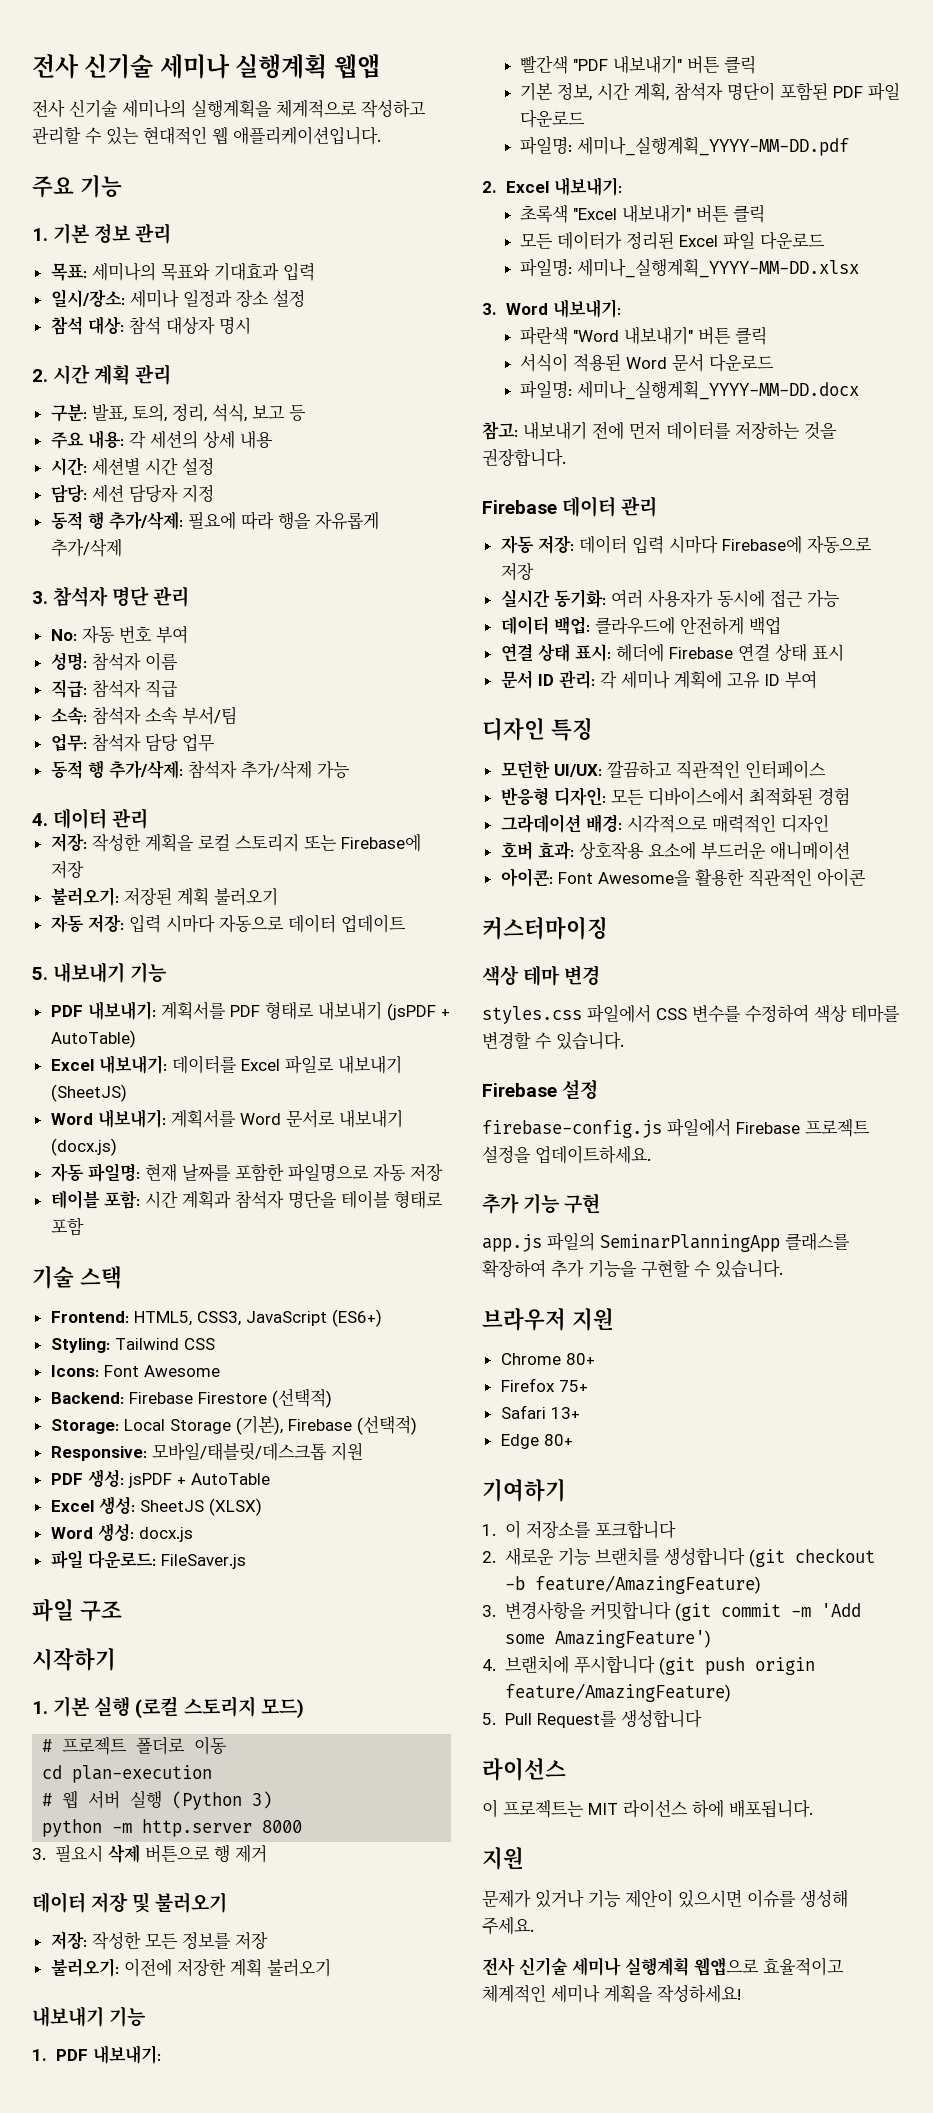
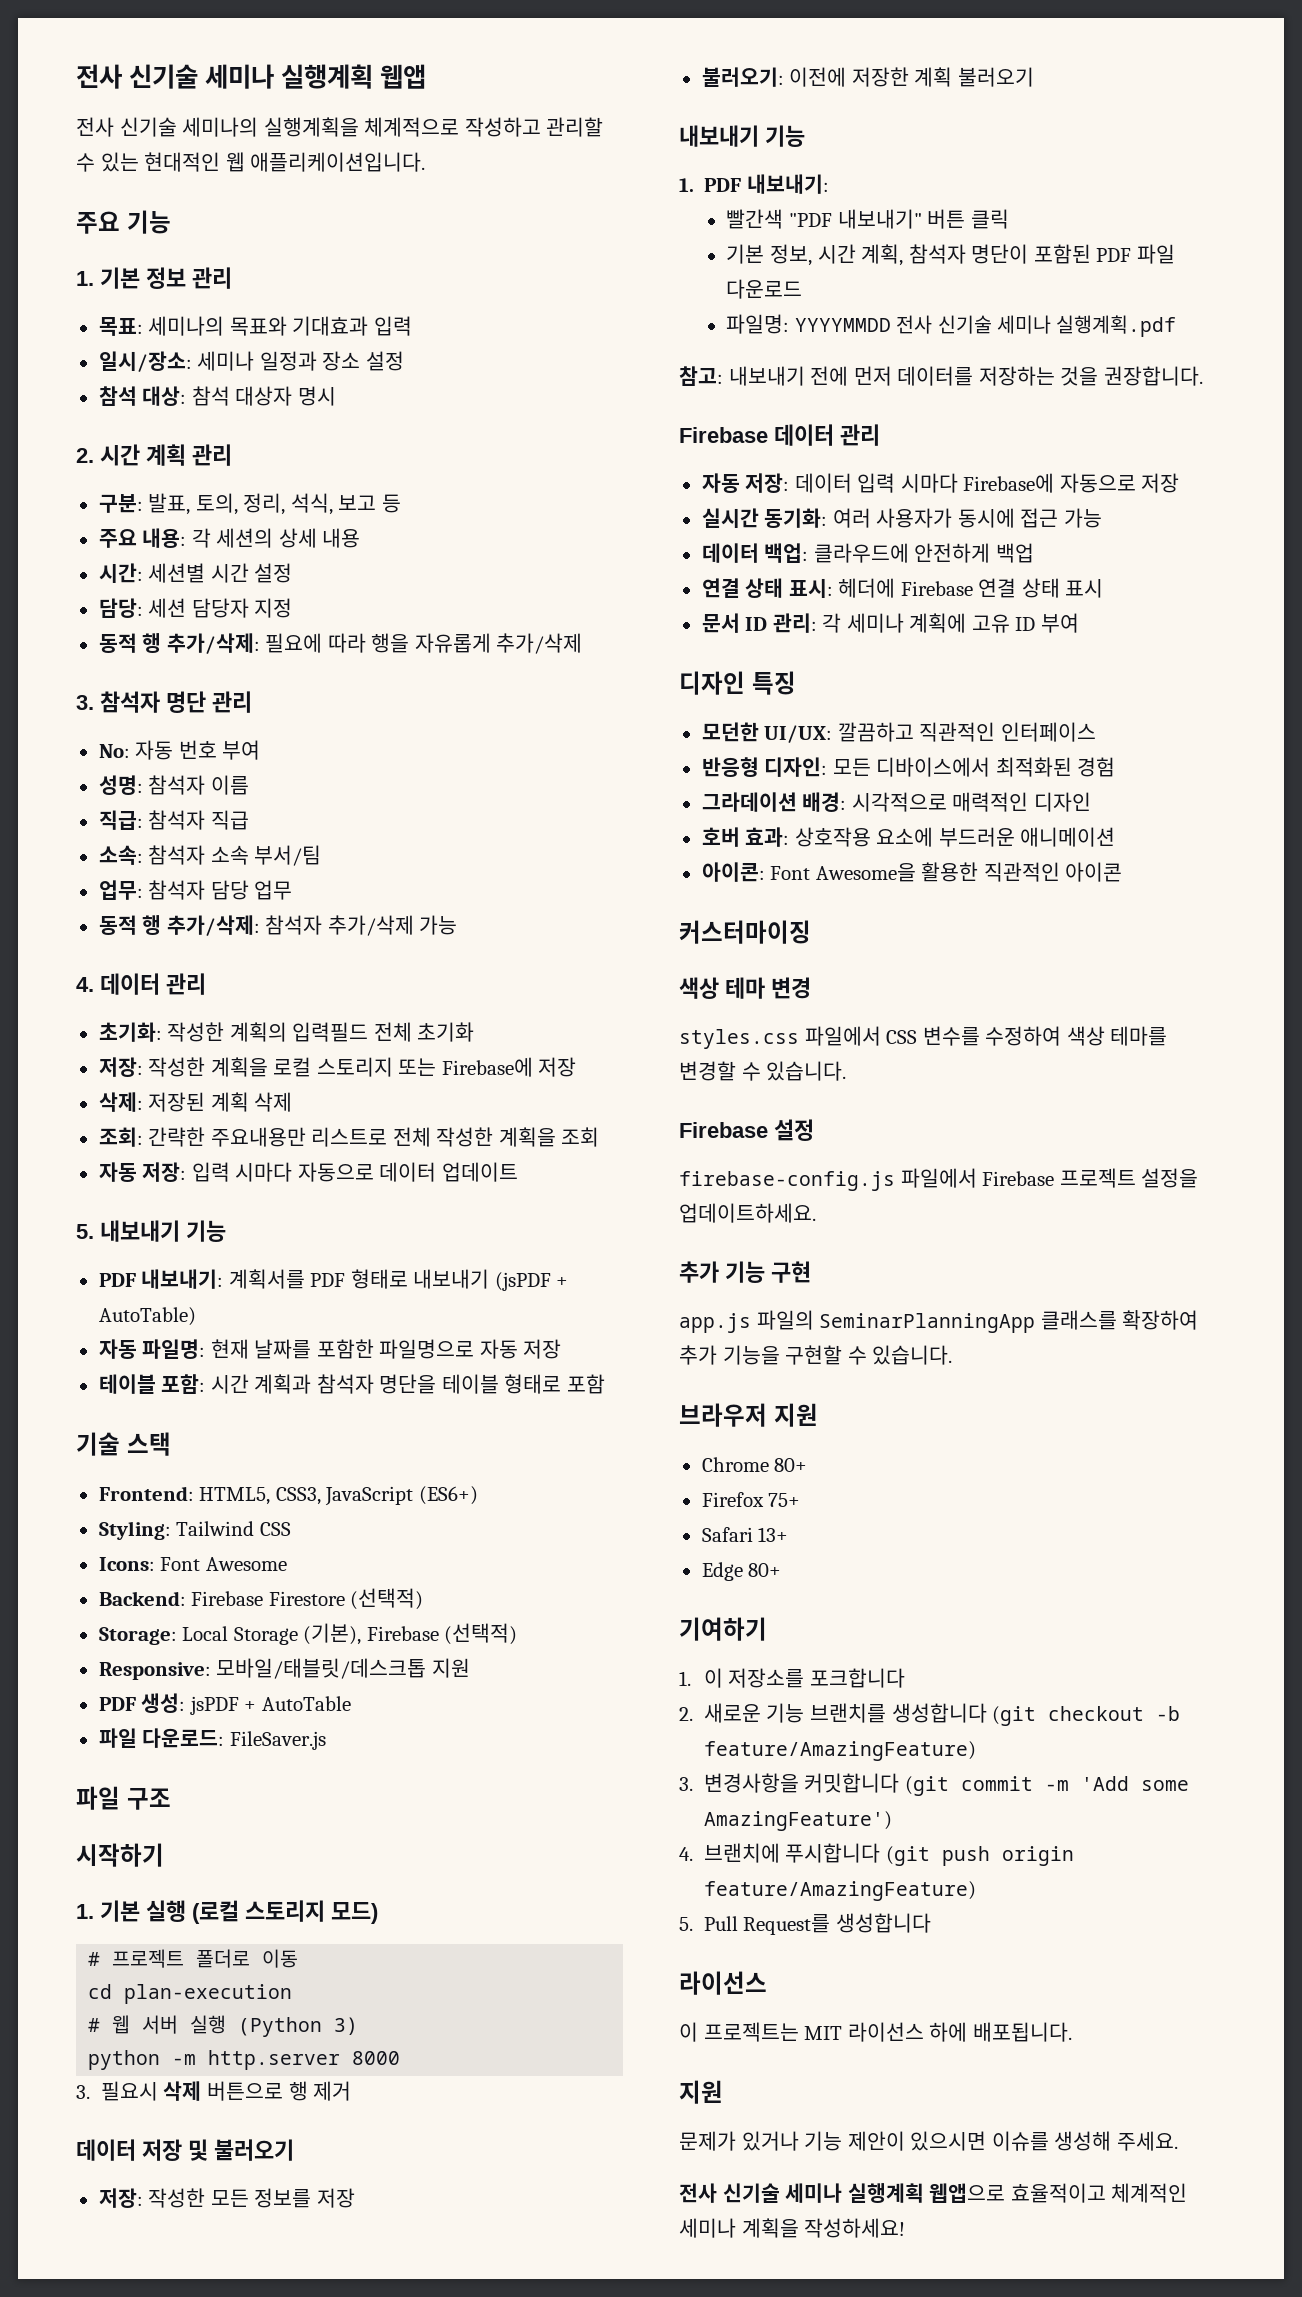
(149, 818) none -> [98,1022,475,1042] // 초기화: 작성한 계획의 입력필드 전체 초기화
[50,887,119,906] 불러오기: -> [98,1092,143,1112] 삭제:
[213,888,278,906] 불러오기 -> [254,1092,293,1112] [98,1127,600,1147] 삭제 // 조회: 간략한 주요내용만 리스트로 전체 작성한 계획을 조회
[50,1055,402,1074] [50,1084,127,1102] [50,1109,403,1128] [50,1138,117,1156] // Excel 내보내기: 데이터를 Excel 파일로 내보내기 (SheetJS) // Word 내보내기: 계획서를 Word 문서로 내보내기 (docx.js) -> (196, 1316) none
[50,1496,262,1516] [50,1523,193,1542] // Excel 생성: SheetJS (XLSX) // Word 생성: docx.js -> (351, 1703) none
[577,136,850,156] [482,177,622,196] [520,204,766,223] [520,231,826,250] [520,258,860,278] [482,299,621,318] [520,326,768,345] [520,353,775,372] [520,380,860,400] 세미나_실행계획_YYYY-MM-DD.pdf // 2. Excel 내보내기: // 초록색 "Excel 내보내기" 버튼 클릭 // 모든 데이터가 정리된 Excel 파일 다운로드 // 파일명: 세미나_실행계획_YYYY-MM-DD.xlsx // 3. Word 내보내기: // 파란색 "Word 내보내기" 버튼 클릭 // 서식이 적용된 Word 문서 다운로드 // 파일명: 세미나_실행계획_YYYY-MM-DD.docx -> [795,315,1177,337] YYYYMMDD 전사 신기술 세미나 실행계획.pdf

